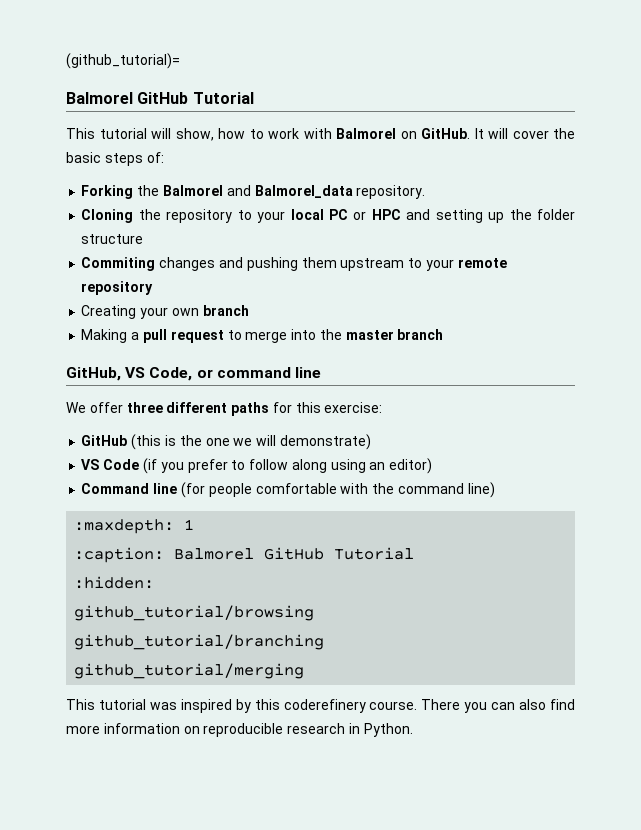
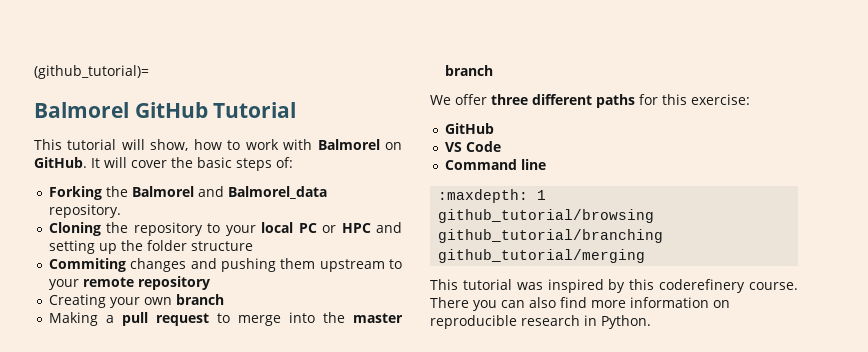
[66,367,321,381] // GitHub, VS Code, or command line -> (493, 70) none
[131,434,371,450] [81,458,433,474] [81,482,495,498] [74,519,195,534] [74,547,415,563] [74,576,155,589] (this is the one we will demonstrate) // VS Code (if you prefer to follow along using an editor) // Command line (for people comfortable with the command line) // :maxdepth: 1 // :caption: Balmorel GitHub Tutorial // :hidden: -> [444,141,501,152] [444,159,546,170] [438,189,547,203] // VS Code // Command line // :maxdepth: 1

